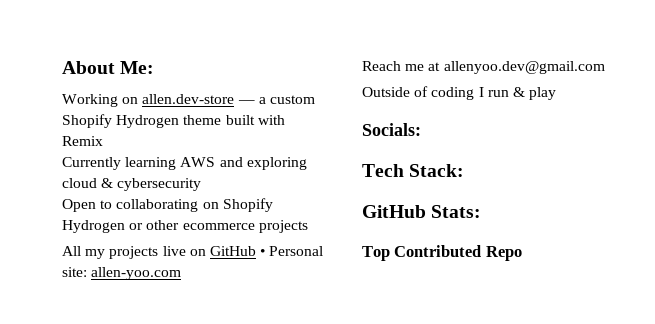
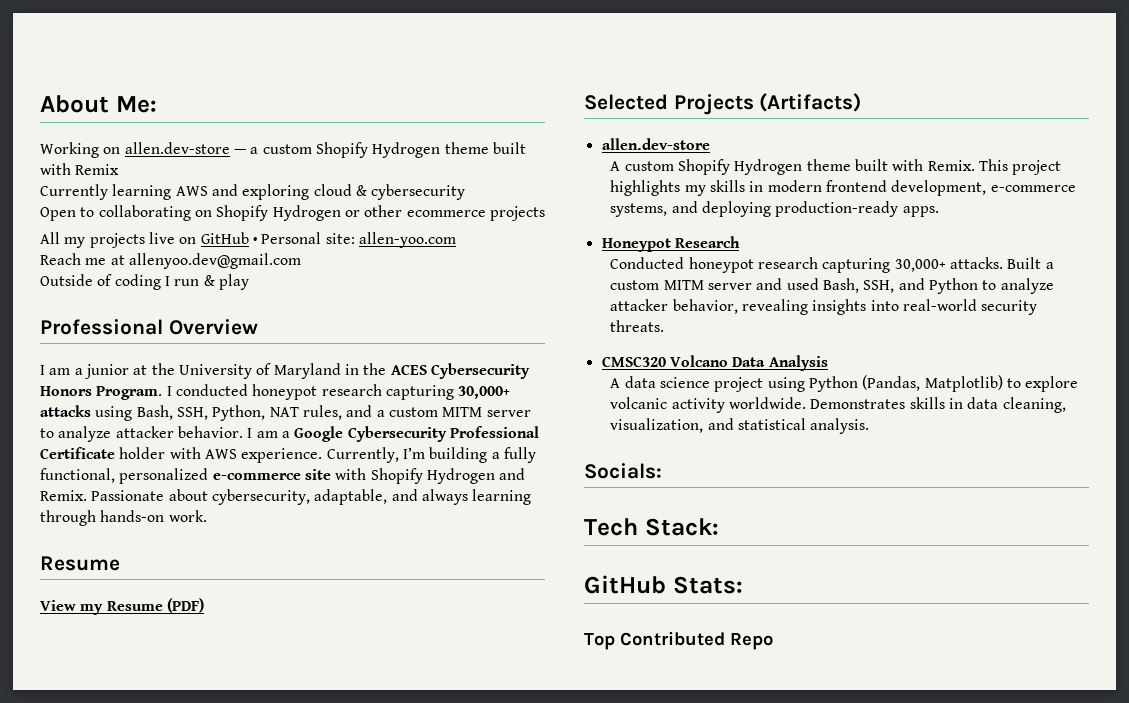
(557, 93) none -> [40,319,258,335] [40,363,530,379] [40,384,511,400] [40,405,531,421] [40,426,539,442] [40,447,536,463] [40,468,526,484] [40,489,532,505] [40,510,207,526] [40,556,120,571] [40,598,204,615] [584,93,862,115] [601,138,710,150] [610,159,1062,175] [610,180,1076,196] [610,201,939,217] [601,236,740,252] [610,257,1054,273] [610,278,1054,294] [610,299,1038,315] [610,320,665,332] [601,355,828,371] [610,375,1079,392] [610,397,1066,413] [610,418,870,434] // Professional Overview // I am a junior at the University of Maryland in the ACES Cybersecurity Honors Program. I conducted honeypot research capturing 30,000+ attacks using Bash, SSH, Python, NAT rules, and a custom MITM server to analyze attacker behavior. I am a Google Cybersecurity Professional Certificate holder with AWS experience. Currently, I’m building a fully functional, personalized e-commerce site with Shopify Hydrogen and Remix. Passionate about cybersecurity, adaptable, and always learning through hands-on work. // Resume // View my Resume (PDF) // Selected Projects (Artifacts) // allen.dev-store // A custom Shopify Hydrogen theme built with Remix. This project highlights my skills in modern frontend development, e-commerce systems, and deploying production-ready apps. // Honeypot Research // Conducted honeypot research capturing 30,000+ attacks. Built a custom MITM server and used Bash, SSH, and Python to analyze attacker behavior, revealing insights into real-world security threats. // CMSC320 Volcano Data Analysis // A data science project using Python (Pandas, Matplotlib) to explore volcanic activity worldwide. Demonstrates skills in data cleaning, visualization, and statistical analysis.

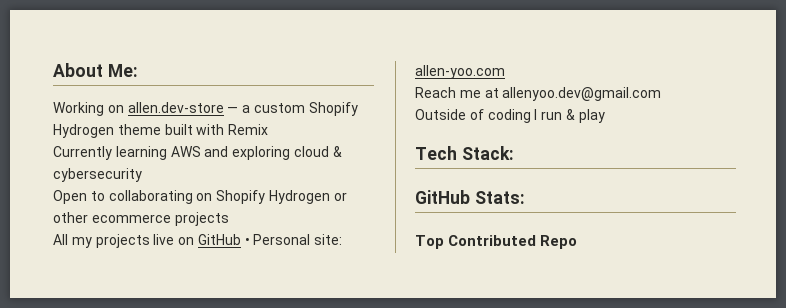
[40,319,258,335] [40,363,530,379] [40,384,511,400] [40,405,531,421] [40,426,539,442] [40,447,536,463] [40,468,526,484] [40,489,532,505] [40,510,207,526] [40,556,120,571] [40,598,204,615] [584,93,862,115] [601,138,710,150] [610,159,1062,175] [610,180,1076,196] [610,201,939,217] [601,236,740,252] [610,257,1054,273] [610,278,1054,294] [610,299,1038,315] [610,320,665,332] [601,355,828,371] [610,375,1079,392] [610,397,1066,413] [610,418,870,434] [584,463,662,479] // Professional Overview // I am a junior at the University of Maryland in the ACES Cybersecurity Honors Program. I conducted honeypot research capturing 30,000+ attacks using Bash, SSH, Python, NAT rules, and a custom MITM server to analyze attacker behavior. I am a Google Cybersecurity Professional Certificate holder with AWS experience. Currently, I’m building a fully functional, personalized e-commerce site with Shopify Hydrogen and Remix. Passionate about cybersecurity, adaptable, and always learning through hands-on work. // Resume // View my Resume (PDF) // Selected Projects (Artifacts) // allen.dev-store // A custom Shopify Hydrogen theme built with Remix. This project highlights my skills in modern frontend development, e-commerce systems, and deploying production-ready apps. // Honeypot Research // Conducted honeypot research capturing 30,000+ attacks. Built a custom MITM server and used Bash, SSH, and Python to analyze attacker behavior, revealing insights into real-world security threats. // CMSC320 Volcano Data Analysis // A data science project using Python (Pandas, Matplotlib) to explore volcanic activity worldwide. Demonstrates skills in data cleaning, visualization, and statistical analysis. // Socials: -> (605, 116) none

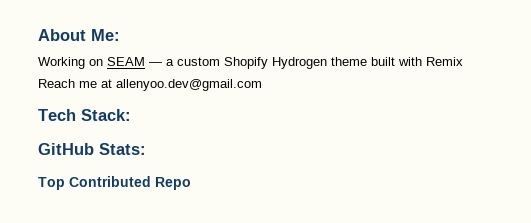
[127,102,224,113] allen.dev-store -> [107,57,145,66] SEAM
[53,146,342,160] [53,168,142,182] [53,190,347,204] [53,212,229,226] [53,234,343,248] [415,65,505,79] [415,87,662,101] [415,109,605,123] Currently learning AWS and exploring cloud & cybersecurity // Open to collaborating on Shopify Hydrogen or other ecommerce projects // All my projects live on GitHub • Personal site: allen-yoo.com // Reach me at allenyoo.dev@gmail.com // Outside of coding I run & play -> [38,79,262,91] Reach me at allenyoo.dev@gmail.com

